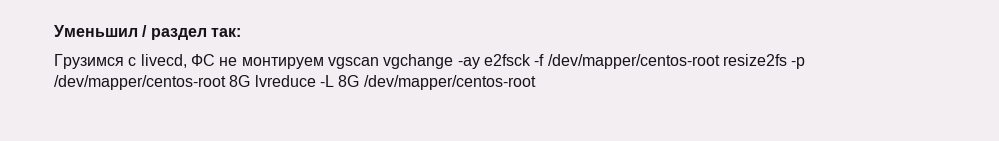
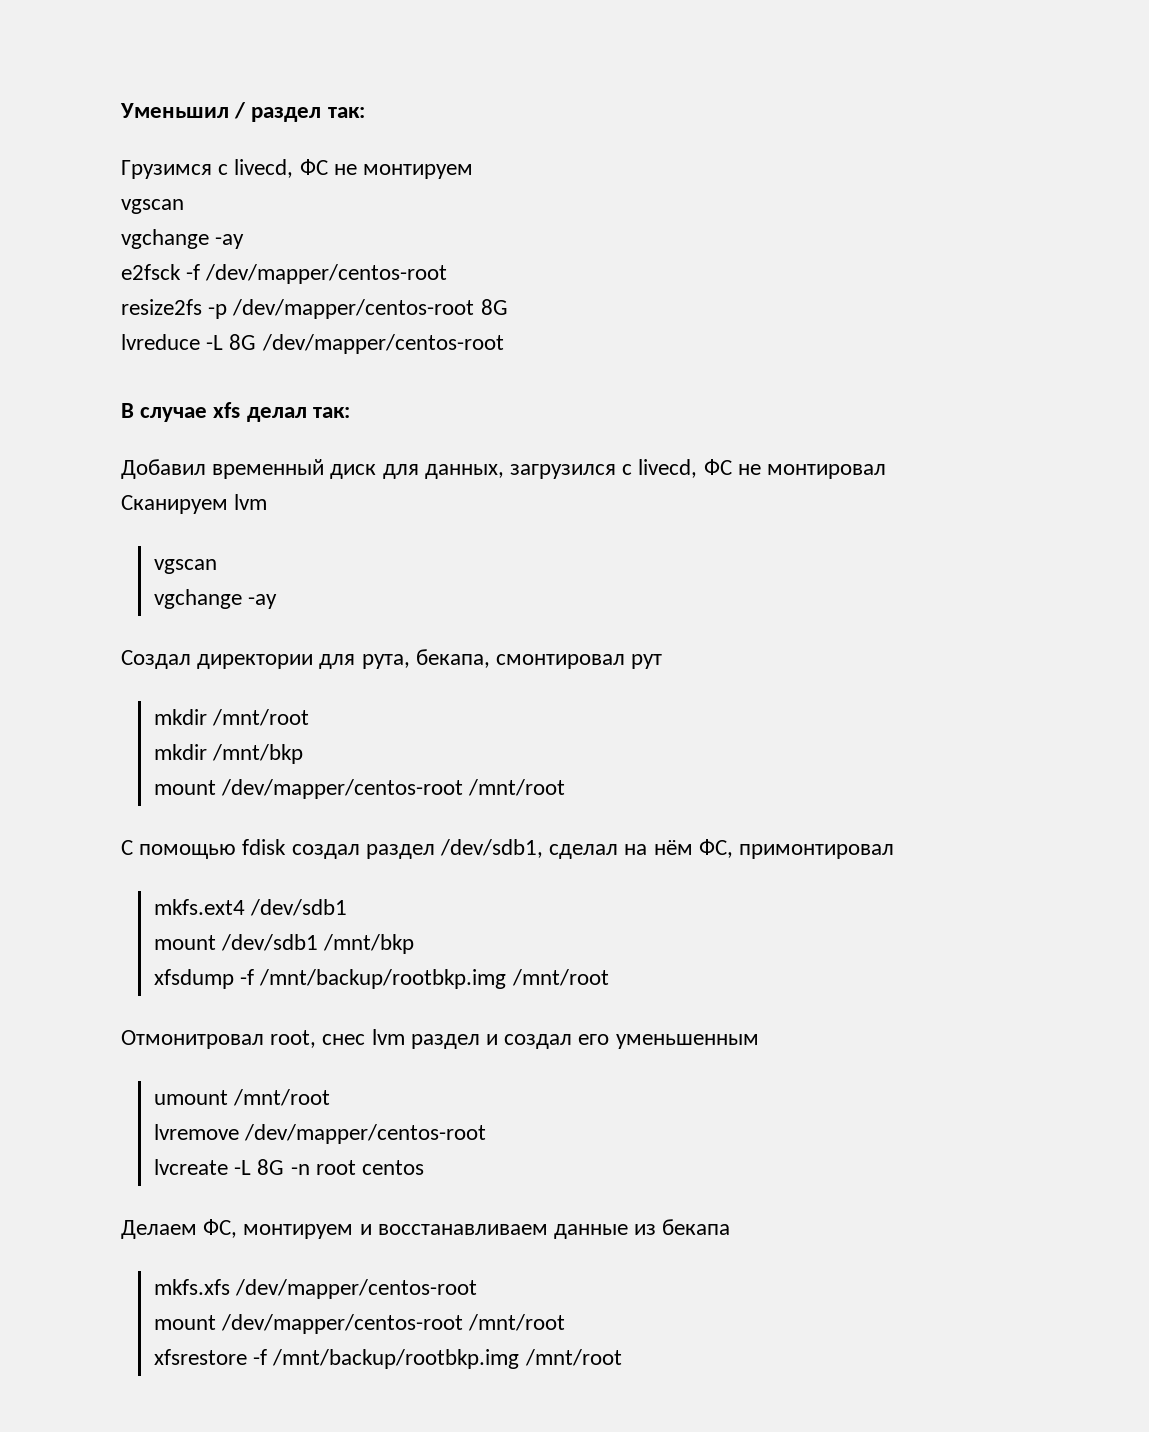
[327,54,480,69] vgscan vgchange -ay -> [121,199,184,214] [121,229,245,249] // vgscan // vgchange -ay //
(720, 61) none -> (448, 274) //
(251, 81) none -> (508, 307) //
(536, 82) none -> [121,402,350,422] [121,459,887,479] [121,494,268,514] [154,559,218,574] [154,589,278,609] [121,649,663,669] [154,709,310,726] [154,744,304,764] [154,779,566,799] [121,839,895,859] [154,899,348,916] [154,934,415,954] [154,969,609,989] [121,1029,759,1049] [154,1089,331,1106] [154,1124,487,1144] [154,1159,425,1175] [121,1219,731,1239] [154,1279,478,1299] [154,1314,566,1334] [154,1349,622,1369] // В случае xfs делал так: // Добавил временный диск для данных, загрузился с livecd, ФС не монтировал // Сканируем lvm // vgscan // vgchange -ay // Создал директории для рута, бекапа, смонтировал рут // mkdir /mnt/root // mkdir /mnt/bkp // mount /dev/mapper/centos-root /mnt/root // С помощью fdisk создал раздел /dev/sdb1, сделал на нём ФС, примонтировал // mkfs.ext4 /dev/sdb1 // mount /dev/sdb1 /mnt/bkp // xfsdump -f /mnt/backup/rootbkp.img /mnt/root // Отмонитровал root, снес lvm раздел и создал его уменьшенным // umount /mnt/root // lvremove /dev/mapper/centos-root // lvcreate -L 8G -n root centos // Делаем ФС, монтируем и восстанавливаем данные из бекапа // mkfs.xfs /dev/mapper/centos-root // mount /dev/mapper/centos-root /mnt/root // xfsrestore -f /mnt/backup/rootbkp.img /mnt/root

